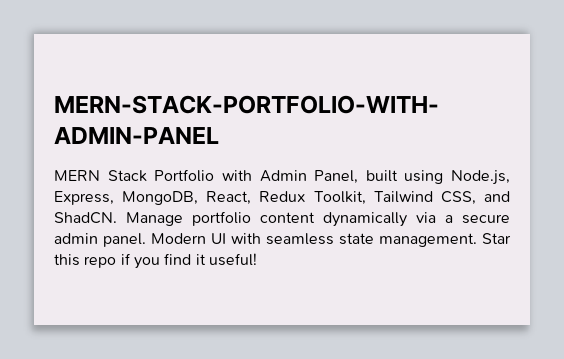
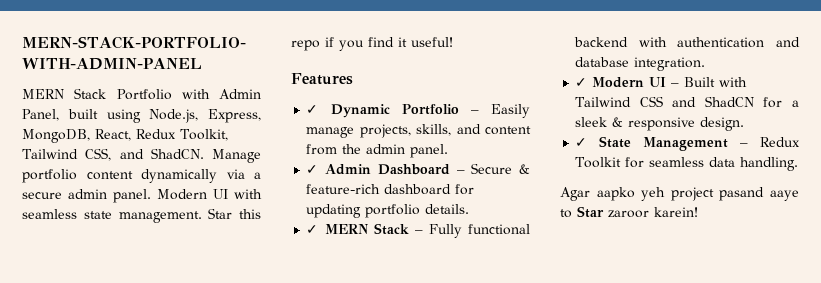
(257, 259) none -> [291,73,353,85] [306,104,530,118] [306,124,531,138] [306,144,449,158] [306,163,530,175] [306,184,475,195] [306,204,470,218] [306,223,530,238] [574,37,800,48] [575,57,706,71] [575,77,748,88] [575,96,799,108] [575,117,745,131] [575,136,800,151] [575,157,799,171] [560,187,799,201] [560,206,698,218] // Features // ✓ Dynamic Portfolio – Easily manage projects, skills, and content from the admin panel. // ✓ Admin Dashboard – Secure & feature-rich dashboard for updating portfolio details. // ✓ MERN Stack – Fully functional backend with authentication and database integration. // ✓ Modern UI – Built with Tailwind CSS and ShadCN for a sleek & responsive design. // ✓ State Management – Redux Toolkit for seamless data handling. // Agar aapko yeh project pasand aaye to Star zaroor karein!

